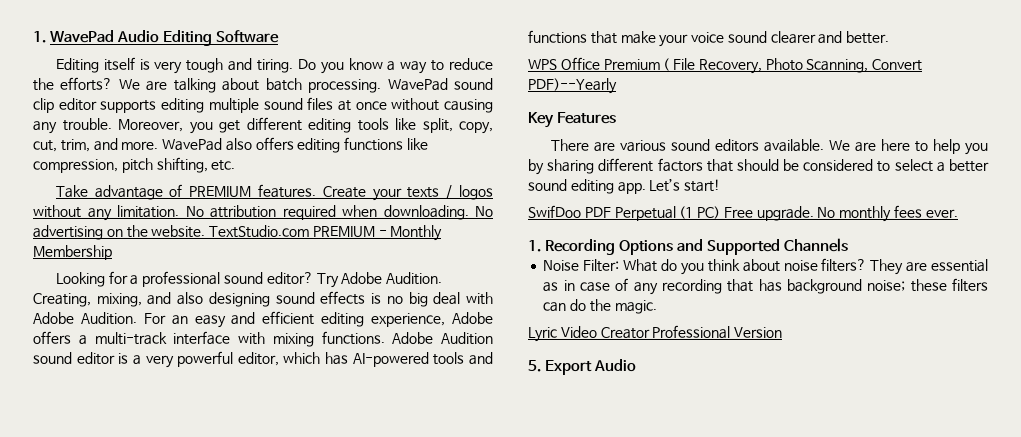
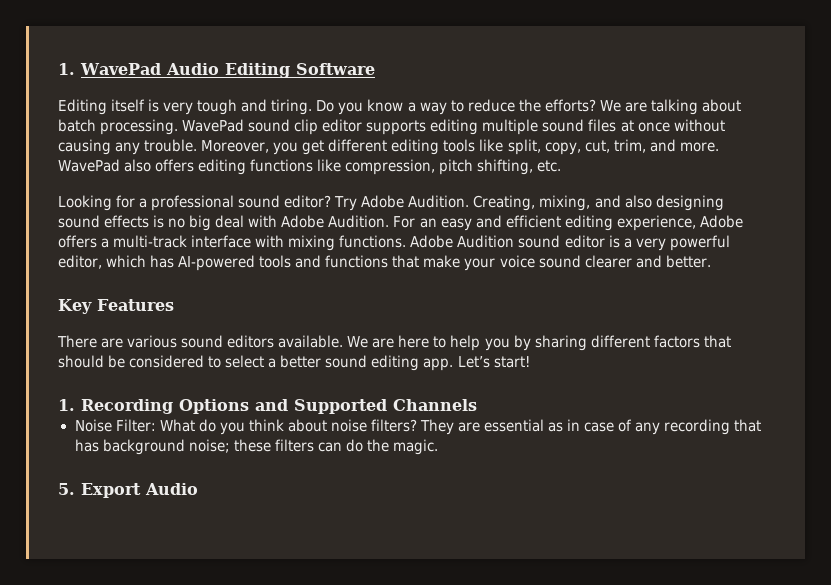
[55,184,494,201] [33,205,493,221] [33,225,443,241] [33,245,112,260] // Take advantage of PREMIUM features. Create your texts / logos without any limitation. No attribution required when downloading. No advertising on the website. TextStudio.com PREMIUM - Monthly Membership -> (562, 166) none
[528,57,923,74] [528,78,617,94] // WPS Office Premium ( File Recovery, Photo Scanning, Convert PDF)--Yearly -> (711, 261) none
[528,205,958,222] // SwifDoo PDF Perpetual (1 PC) Free upgrade. No monthly fees ever. -> (530, 362) none
[528,325,783,342] // Lyric Video Creator Professional Version -> (438, 447) none

